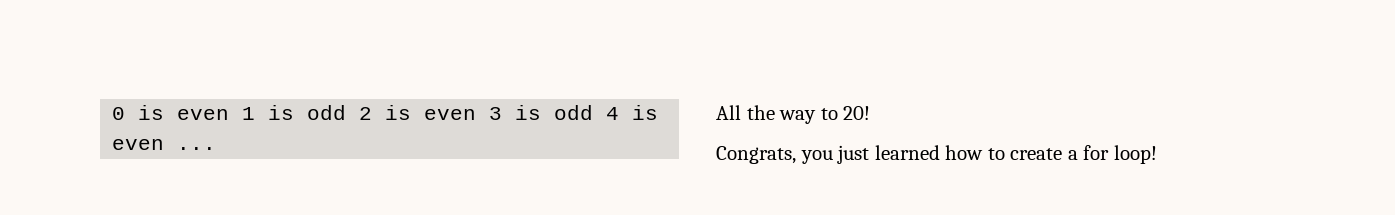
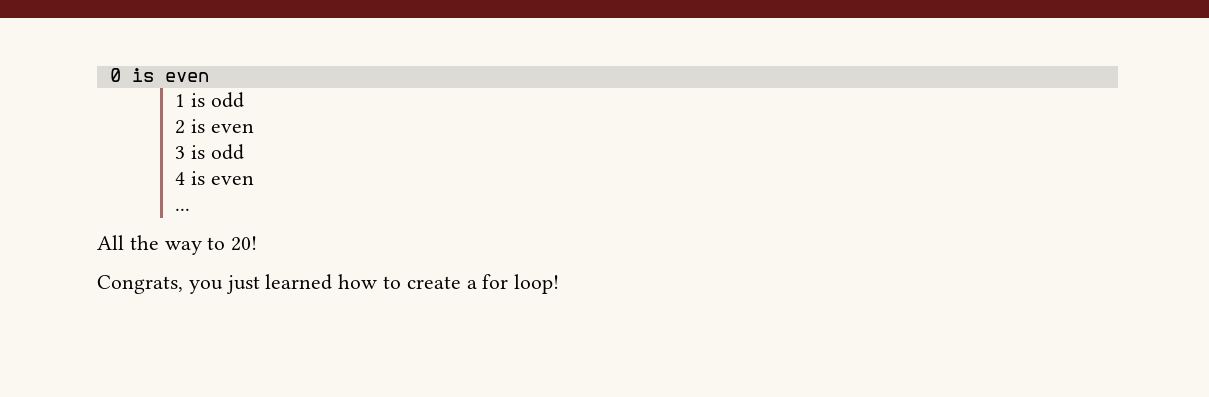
(230, 114) none -> (209, 77) //
(347, 112) none -> (244, 100) //
(477, 114) none -> (254, 128) //
(594, 112) none -> (244, 152) //
(165, 144) none -> (254, 180) //

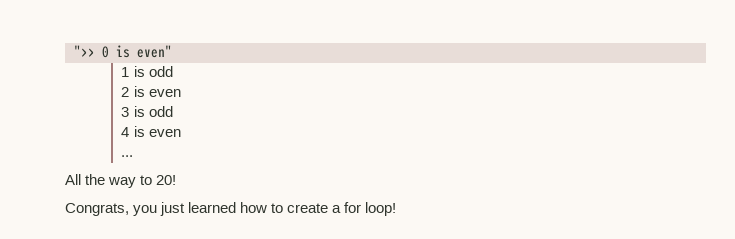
(109, 75) none -> [74,45,95,57] ">>
[164,72,209,82] even -> [137,45,172,58] even"

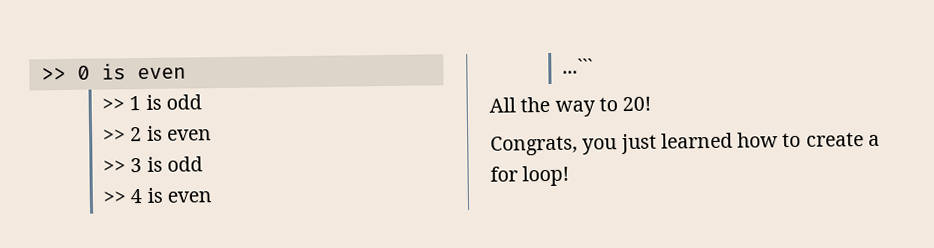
[74,45,95,57] ">> -> [40,66,66,81] >>
[137,45,172,58] even" // -> [136,67,186,80] [102,98,126,111] even // >>
(173, 71) none -> [103,129,127,142] >>
(181, 93) none -> [103,160,127,173] >>
(173, 111) none -> [103,191,127,204] >>
[121,155,134,157] ... -> [562,58,594,74] ...```

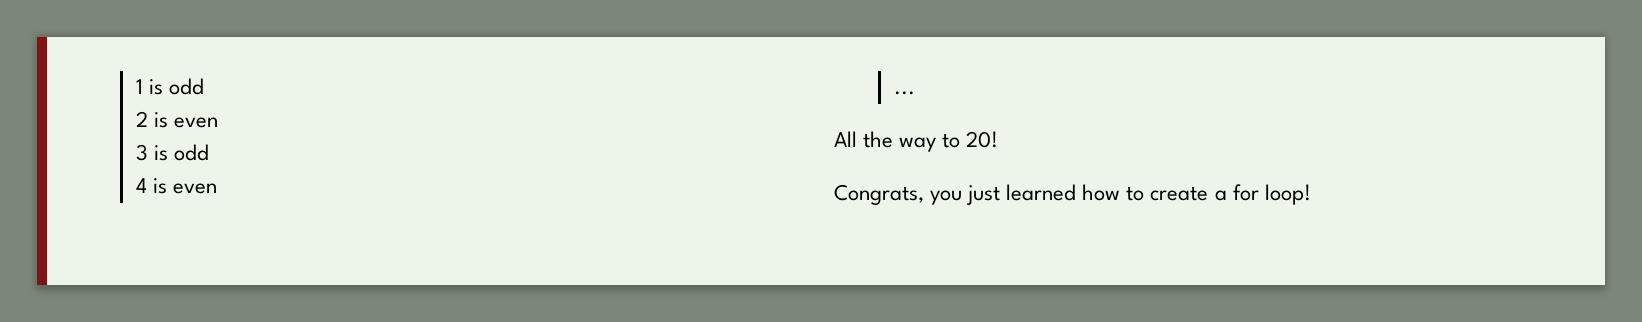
[40,63,186,81] [102,98,126,111] >> 0 is even // >> -> (135, 86) none
[103,129,127,142] >> -> (204, 86) none
[103,160,127,173] >> -> (218, 122) none
[103,191,127,204] >> -> (209, 152) none
[562,58,594,74] ...``` -> [893,91,915,95] ...

